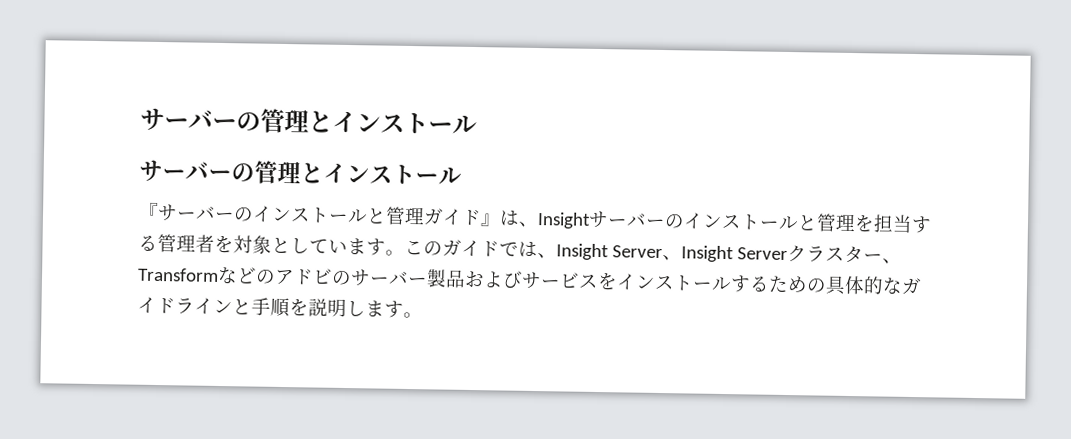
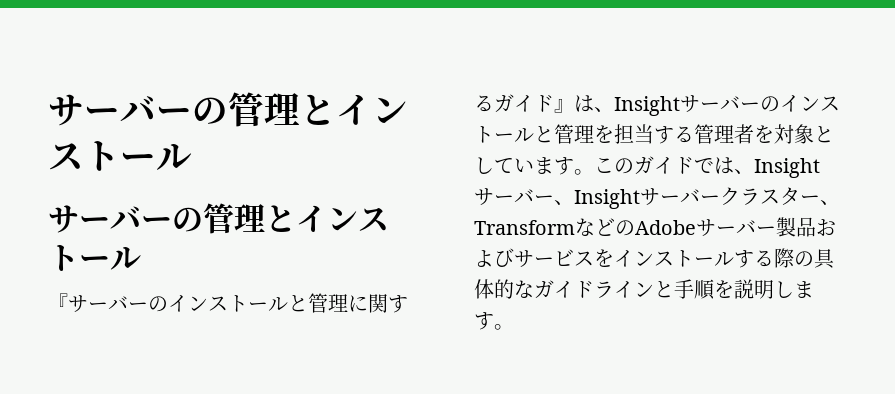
(425, 215) none -> [348,294,408,313] [474,95,494,112] に関する
[611,245,788,263] Server、Insight Server -> [474,188,720,209] サーバー、Insightサーバー
[274,268,352,286] アドビの -> [635,220,696,235] Adobe
[768,275,808,294] ため -> [774,248,794,268] 際

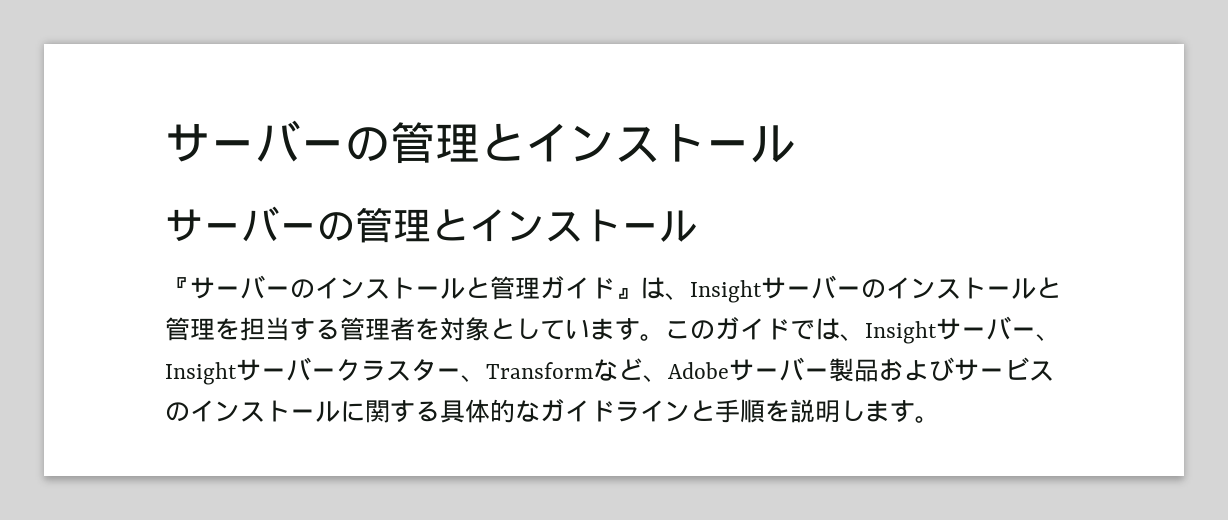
[348,294,408,313] [474,95,494,112] に関する -> (540, 288) none
[615,220,635,236] の -> [643,375,668,382] 、
[594,248,814,268] をインストールする際の -> [165,400,440,423] のインストールに関する

